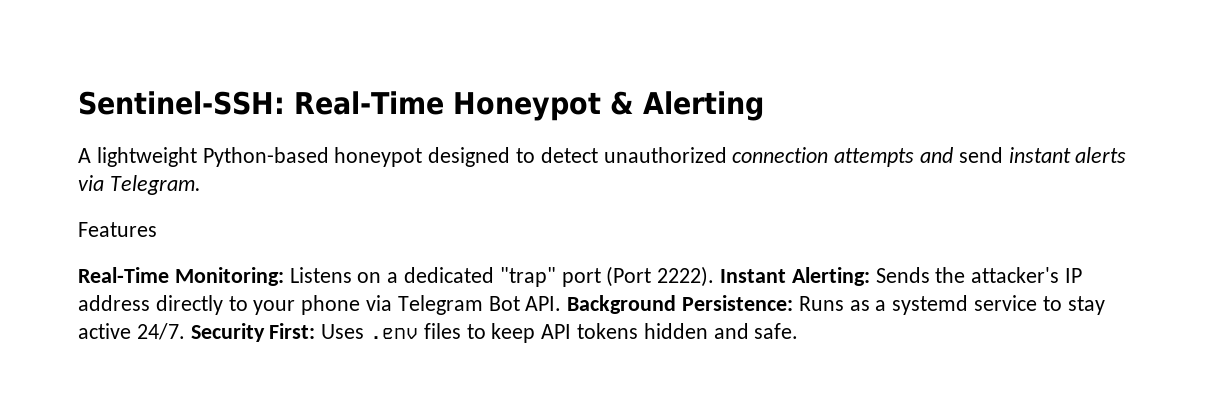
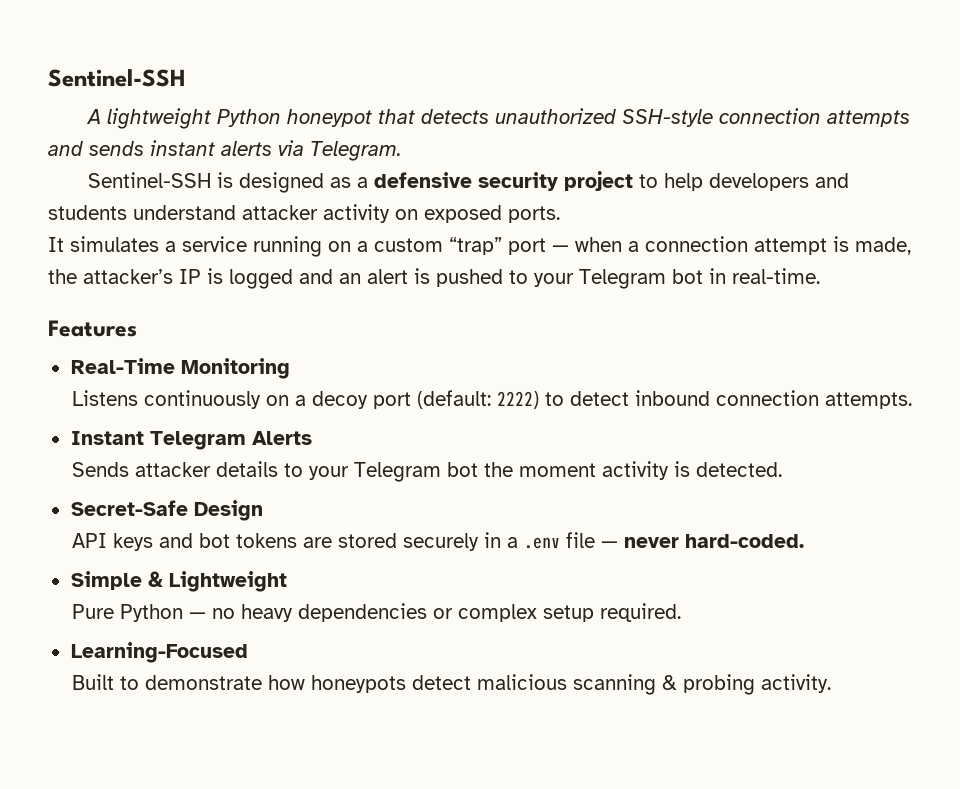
[78,91,764,121] [78,147,727,167] Sentinel-SSH: Real-Time Honeypot & Alerting // A lightweight Python-based honeypot designed to detect unauthorized -> [48,69,186,87] [86,108,714,129] Sentinel-SSH // A lightweight Python honeypot that detects unauthorized SSH-style
[958,147,1003,163] send -> [89,141,144,156] sends
[78,222,157,237] [78,266,1083,287] [78,295,1105,315] [78,323,799,343] Features // Real-Time Monitoring: Listens on a dedicated "trap" port (Port 2222). Instant Alerting: Sends the attacker's IP address directly to your phone via Telegram Bot API. Background Persistence: Runs as a systemd service to stay active 24/7. Security First: Uses .env files to keep API tokens hidden and safe. -> [88,171,850,193] [48,204,560,223] [48,236,911,257] [48,268,820,289] [48,320,137,337] [70,358,290,379] [71,390,912,409] [70,431,312,450] [71,461,782,482] [70,500,263,521] [71,532,804,551] [70,571,287,592] [71,603,681,622] [70,642,248,663] [71,674,831,695] Sentinel-SSH is designed as a defensive security project to help developers and students understand attacker activity on exposed ports. // It simulates a service running on a custom “trap” port — when a connection attempt is made, the attacker’s IP is logged and an alert is pushed to your Telegram bot in real-time. // Features // Real-Time Monitoring // Listens continuously on a decoy port (default: 2222) to detect inbound connection attempts. // Instant Telegram Alerts // Sends attacker details to your Telegram bot the moment activity is detected. // Secret-Safe Design // API keys and bot tokens are stored securely in a .env file — never hard-coded. // Simple & Lightweight // Pure Python — no heavy dependencies or complex setup required. // Learning-Focused // Built to demonstrate how honeypots detect malicious scanning & probing activity.

